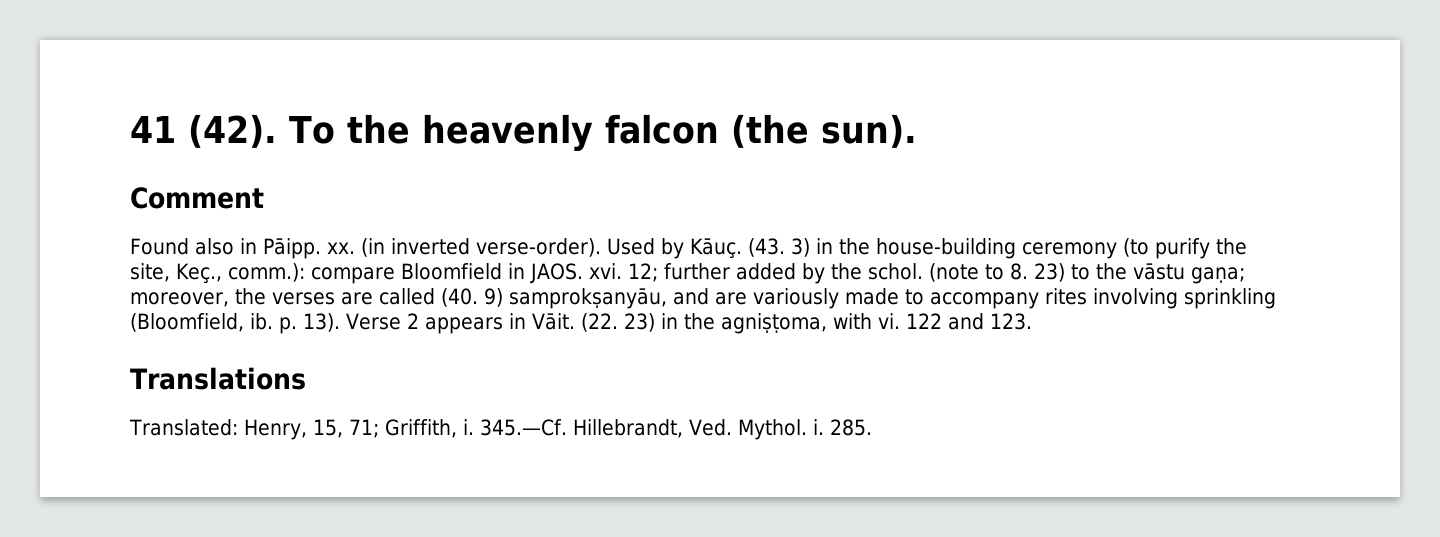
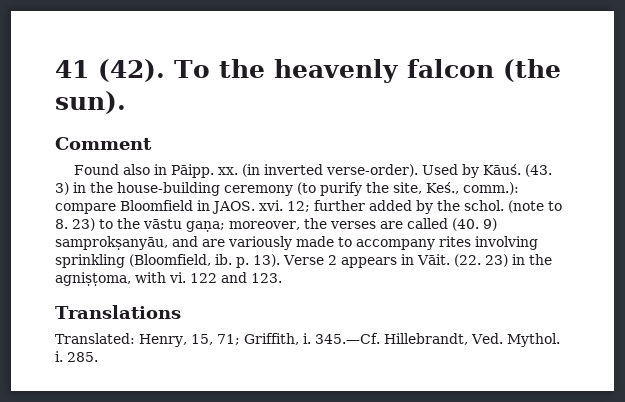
[689,238,742,259] Kāuç. -> [483,164,522,175] Kāuś.
[176,263,222,284] Keç., -> [426,182,459,194] Keś.,

